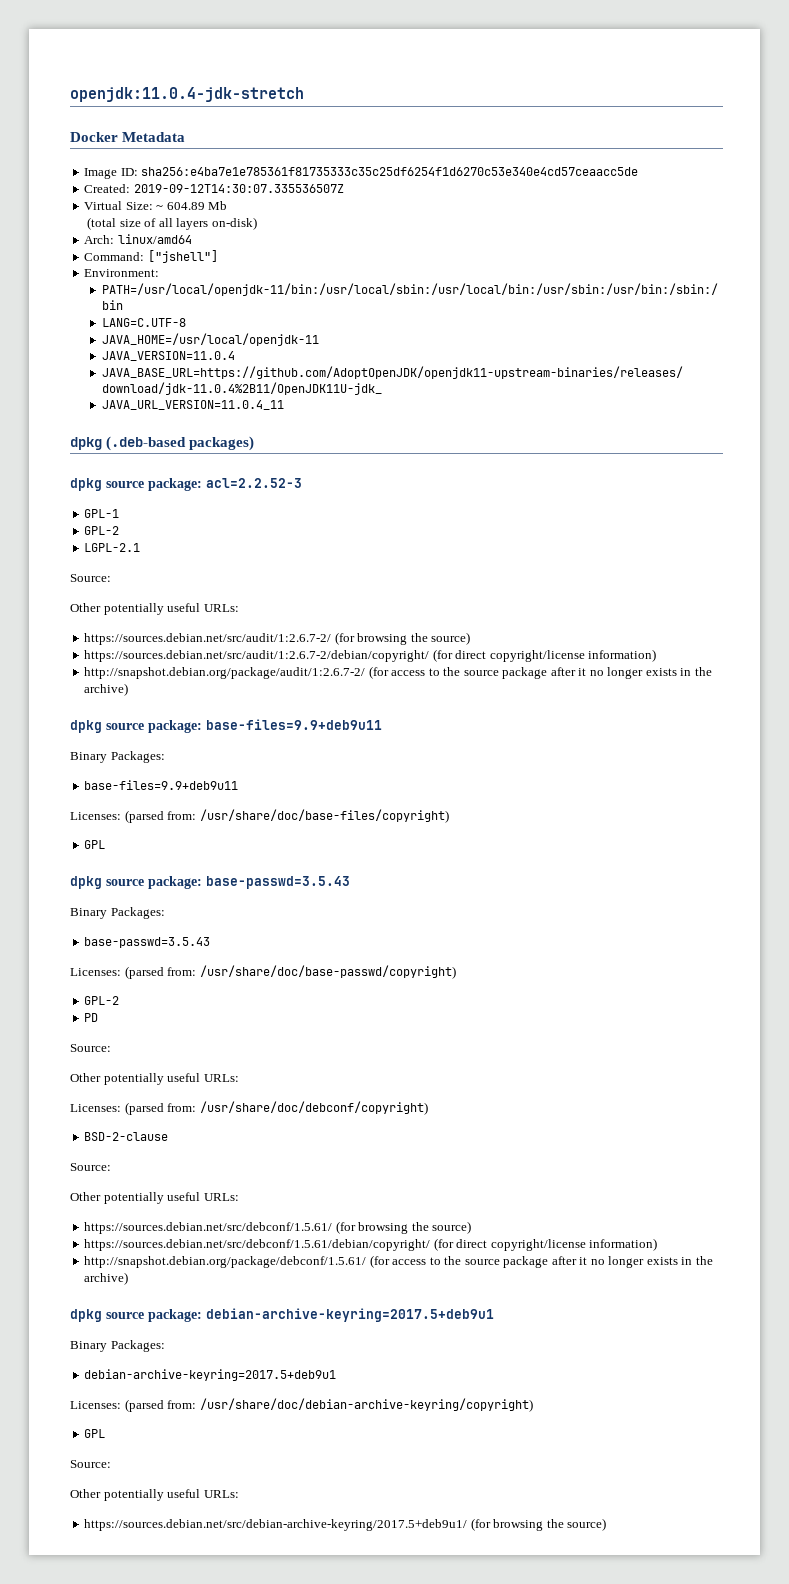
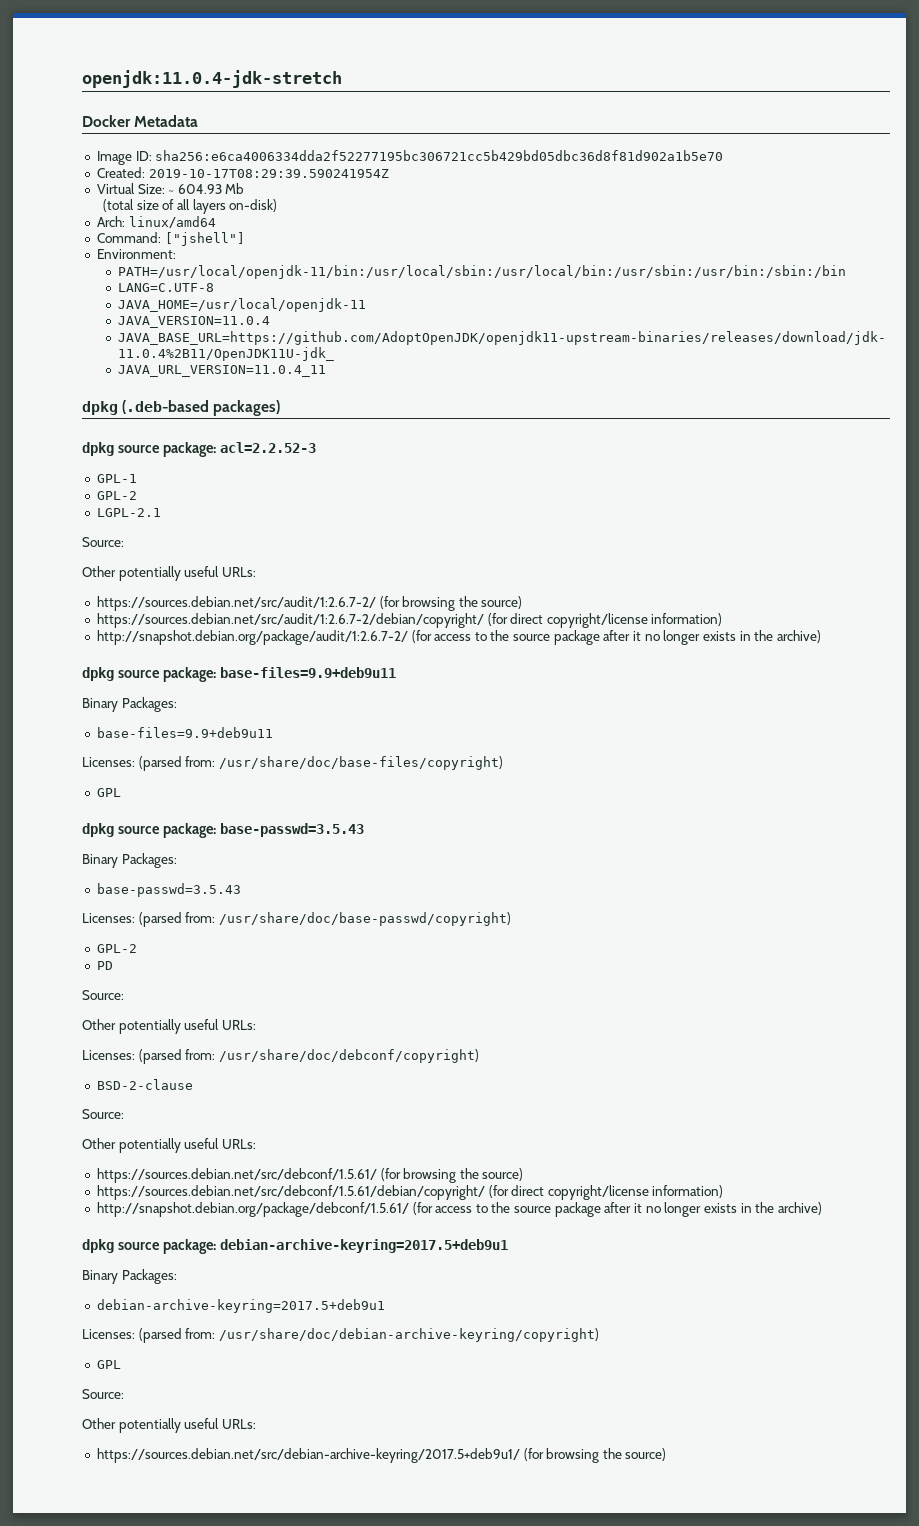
[141,167,639,176] sha256:e4ba7e1e785361f81735333c35c25df6254f1d6270c53e340e4cd57ceaacc5de -> [155,150,724,161] sha256:e6ca4006334dda2f52277195bc306721cc5b429bd05dbc36d8f81d902a1b5e70
[133,184,344,193] 2019-09-12T14:30:07.335536507Z -> [148,169,389,178] 2019-10-17T08:29:39.590241954Z
[166,202,205,210] 604.89 -> [177,184,222,194] 604.93

